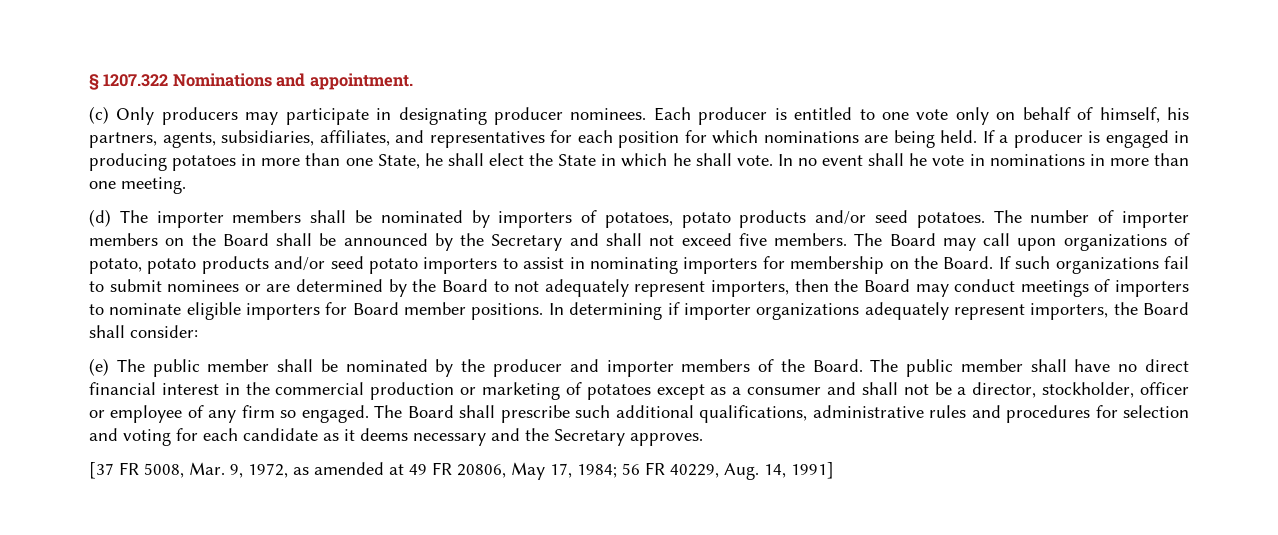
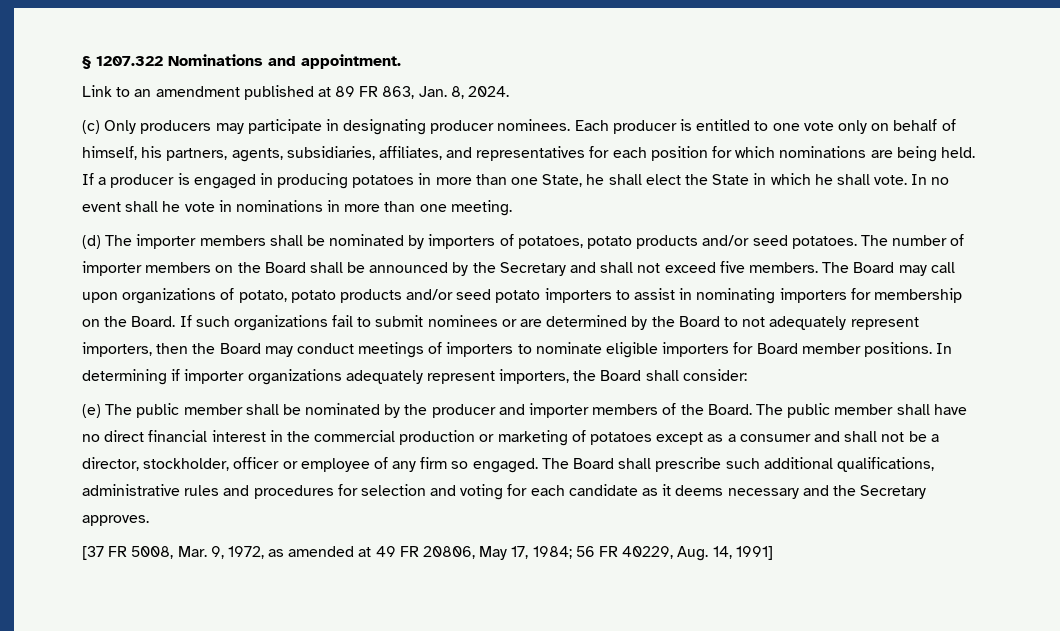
(413, 81) none -> [82,85,510,100] // Link to an amendment published at 89 FR 863, Jan. 8, 2024.

